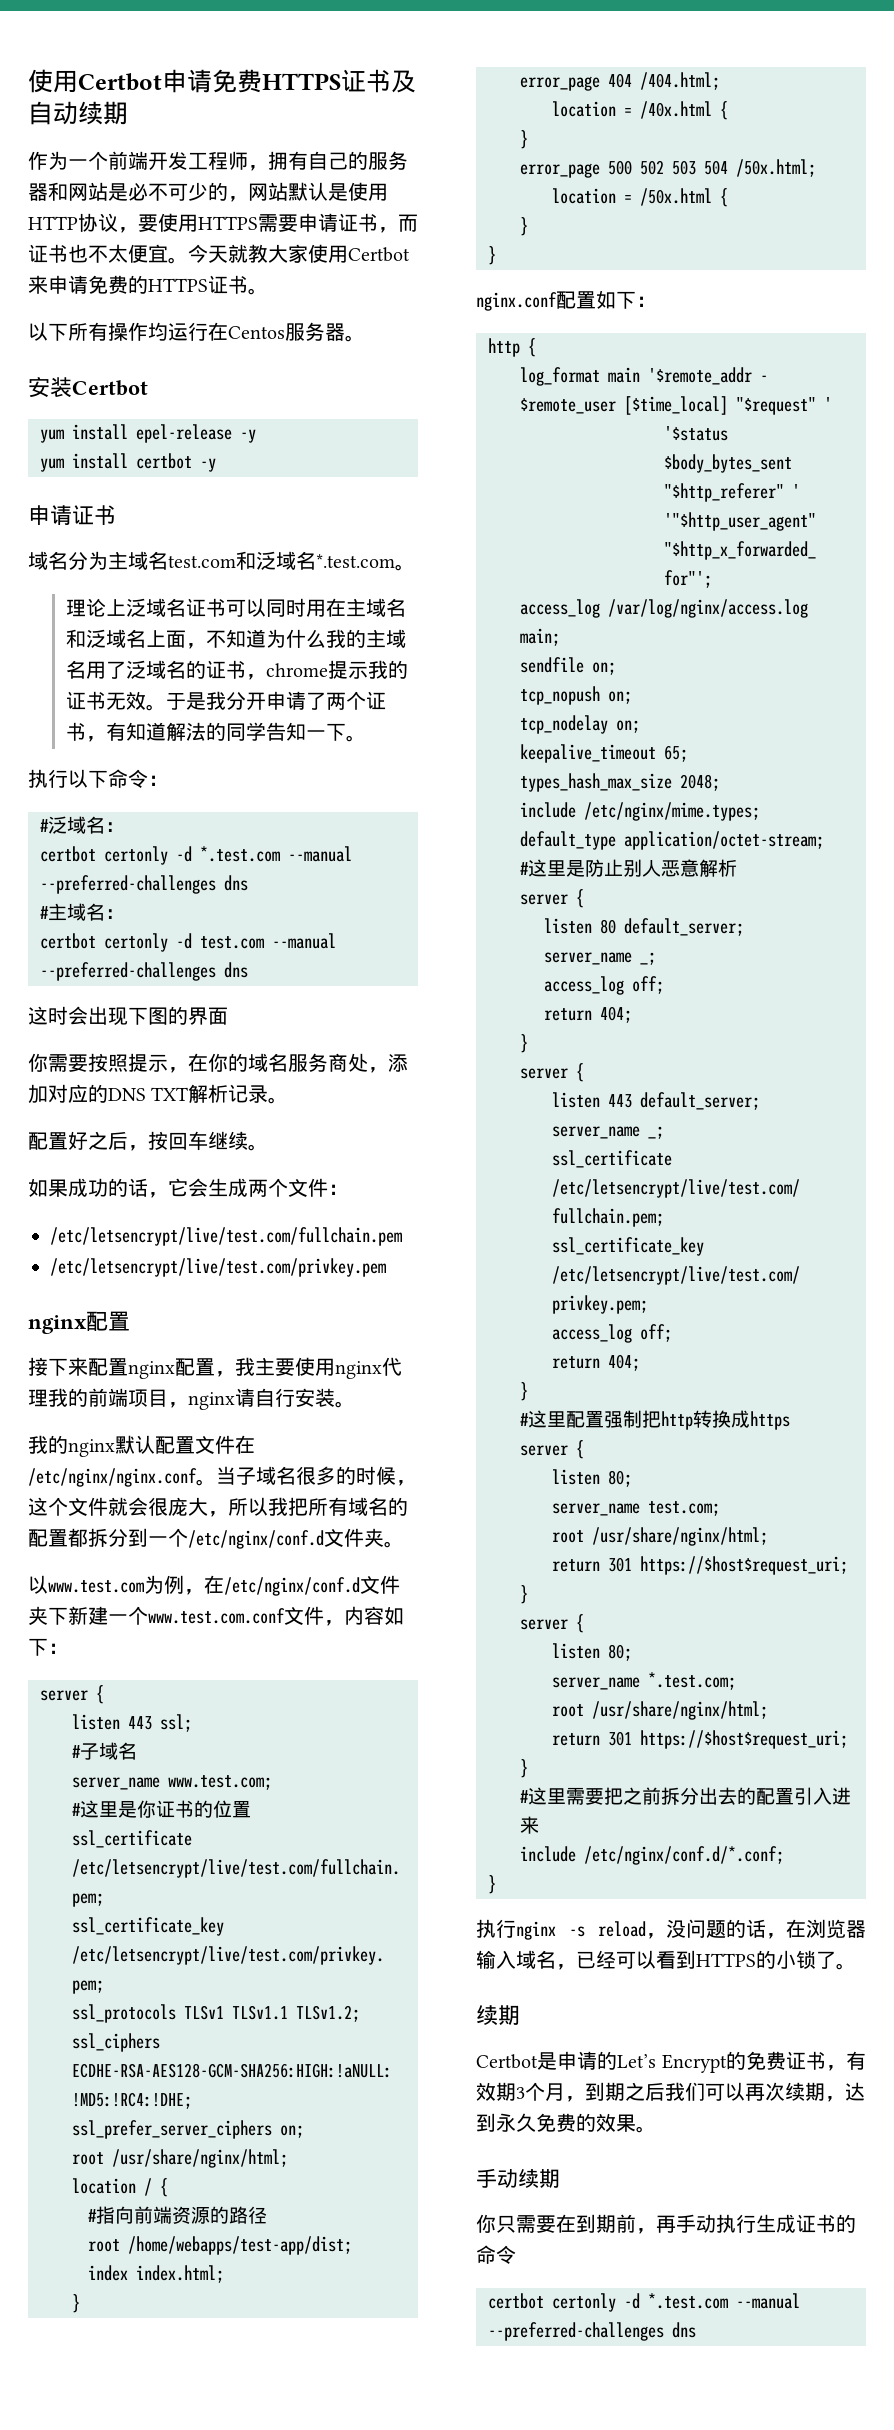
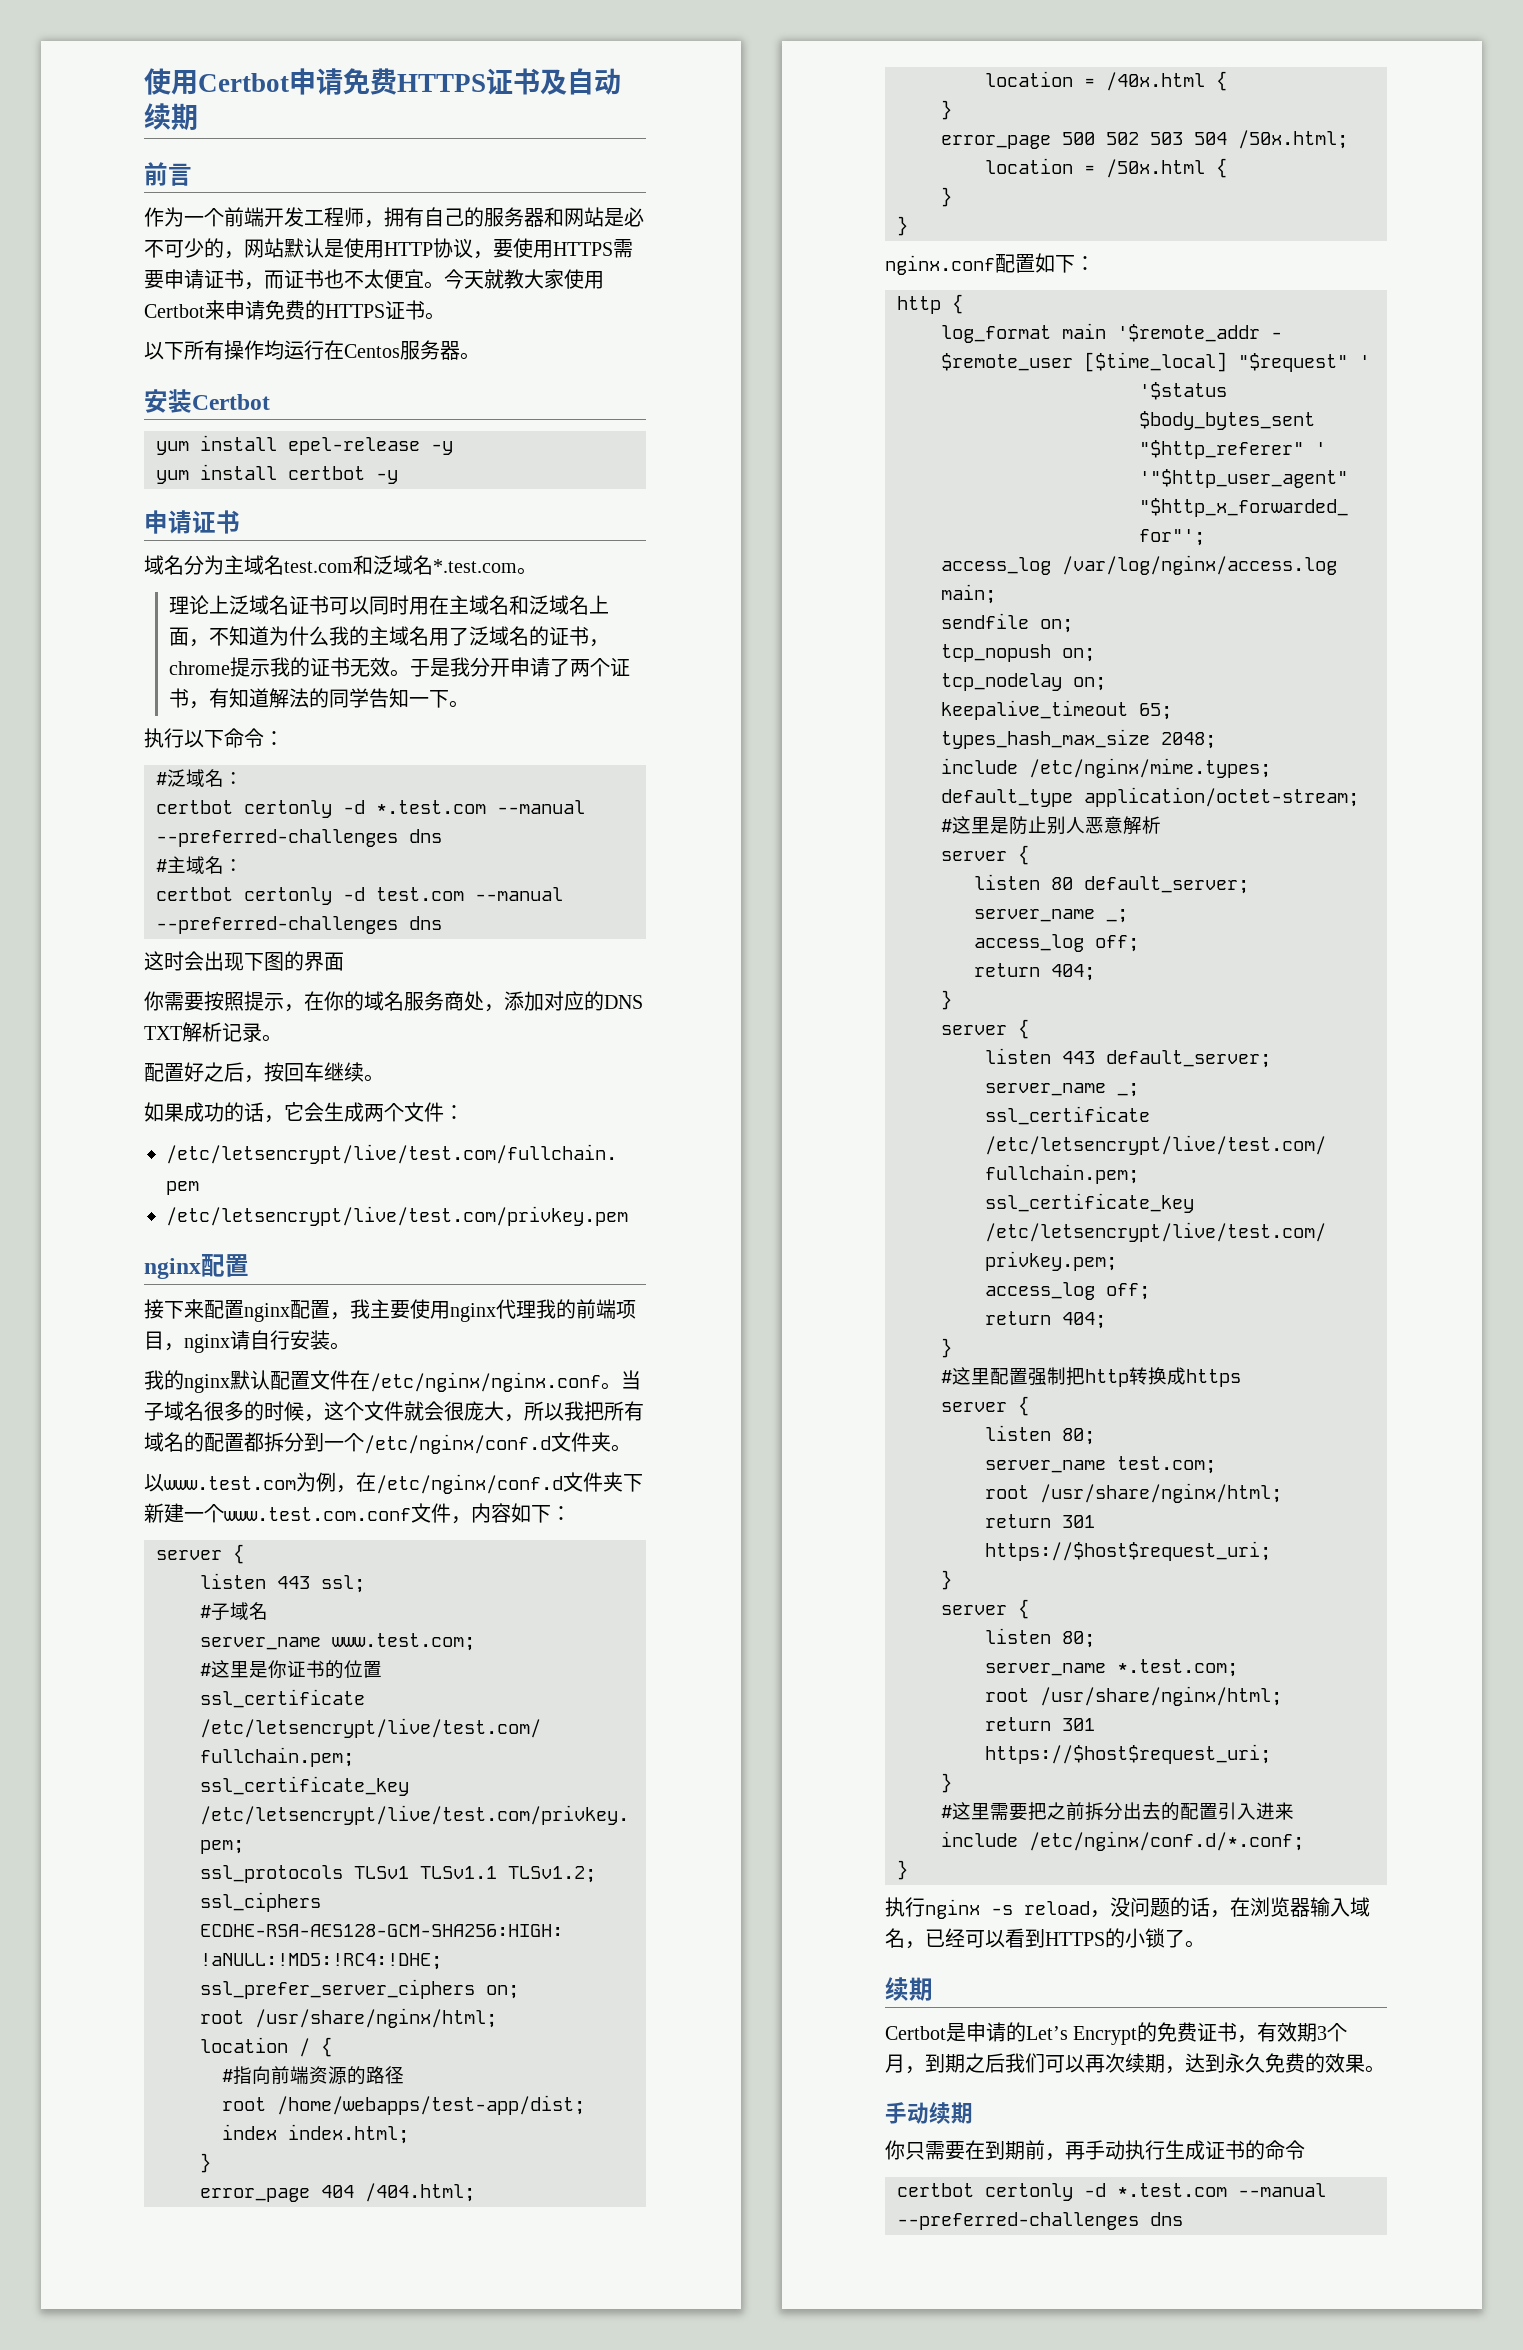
(128, 113) none -> [144,162,192,186] // 前言

